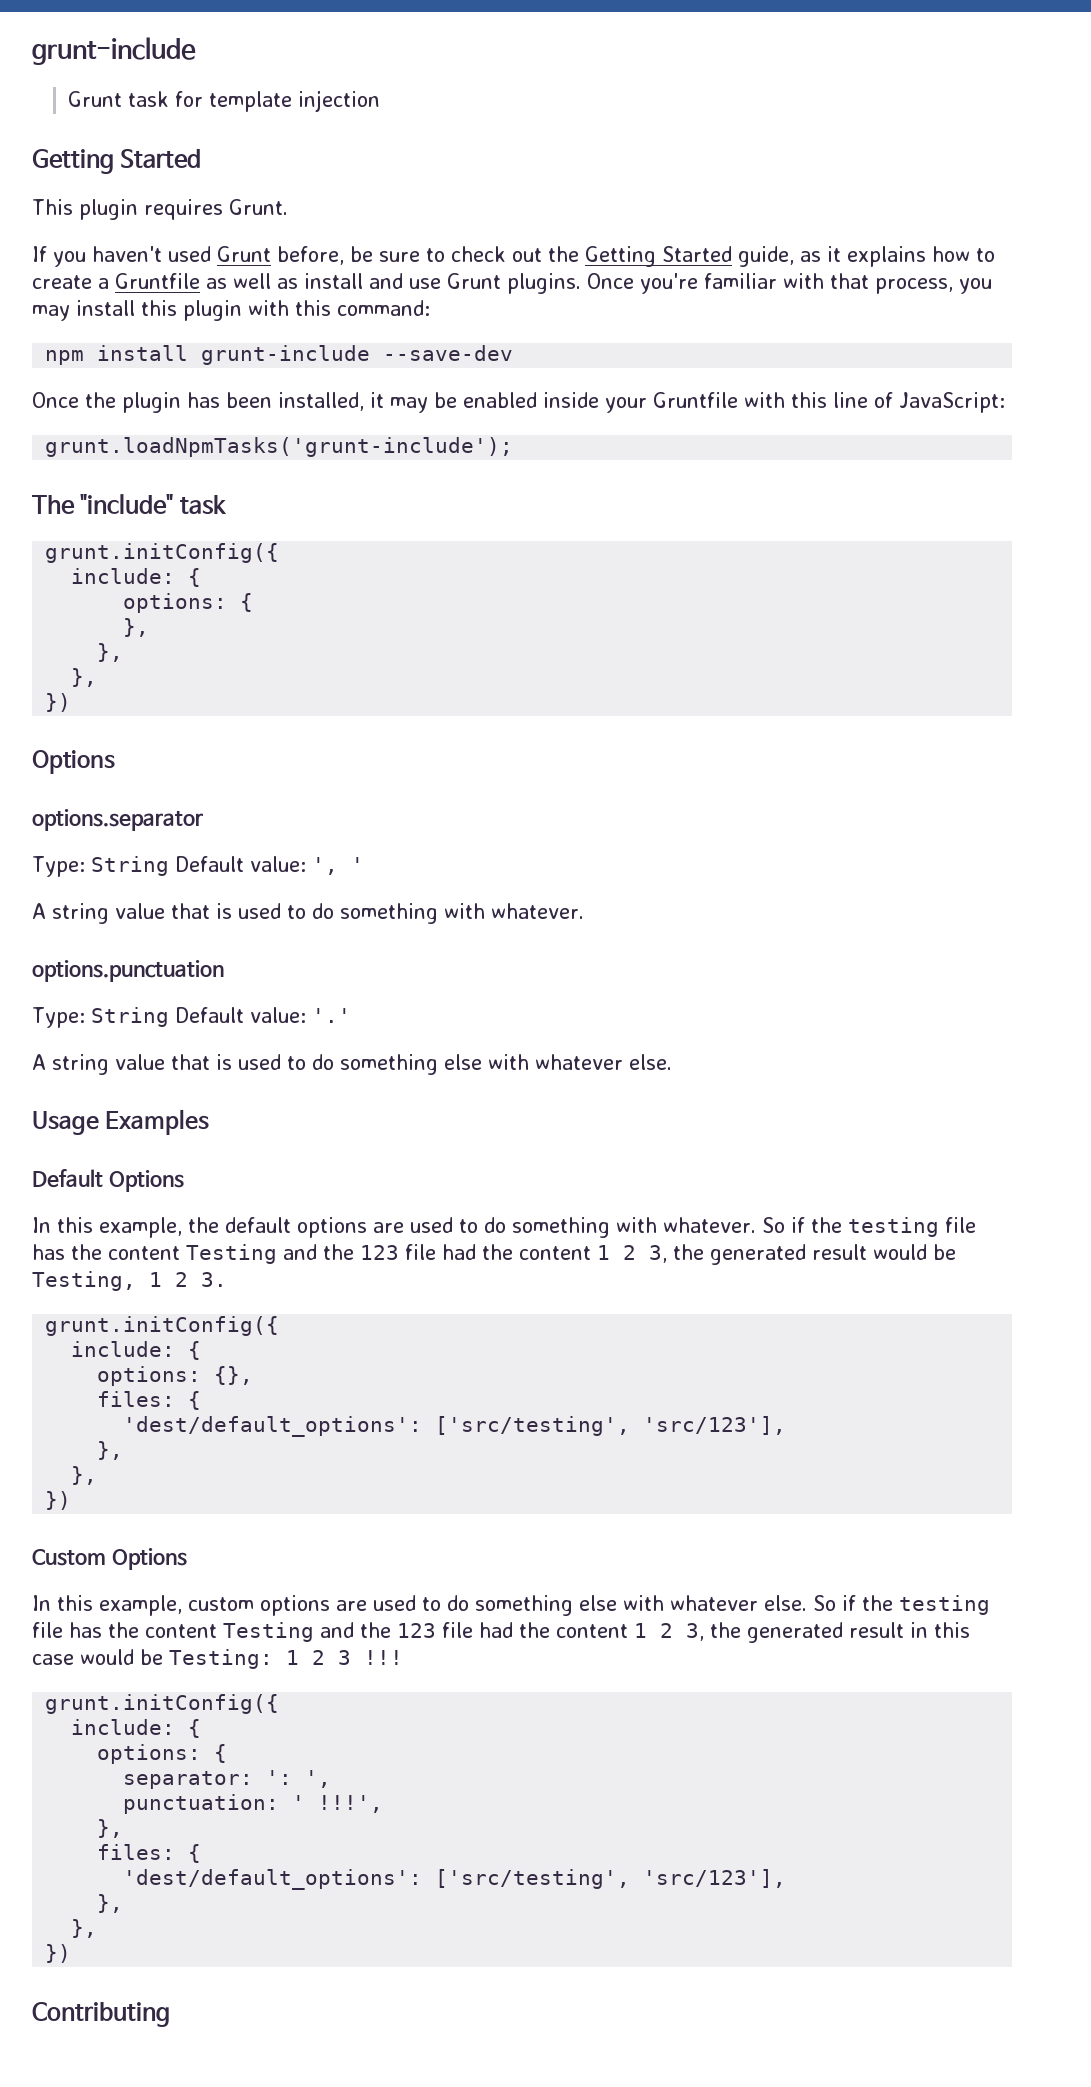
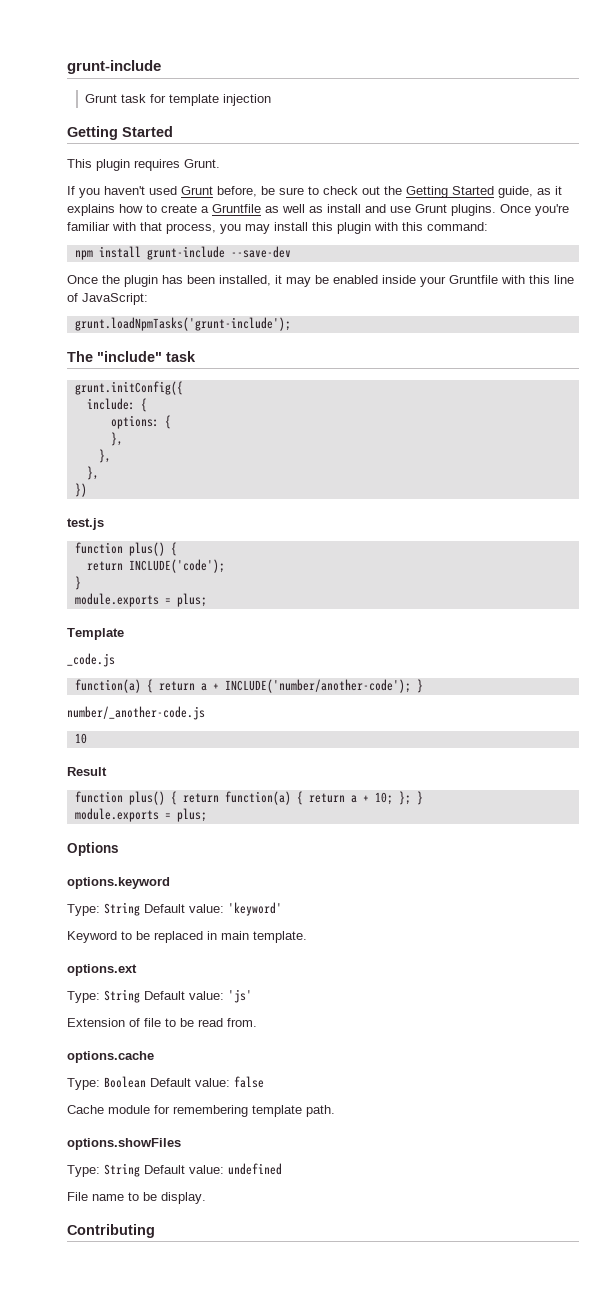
[32,750,115,774] [32,809,203,831] [32,856,364,877] [32,903,584,924] [32,960,224,982] [32,1007,351,1028] [32,1054,672,1075] [32,1109,210,1135] [32,1169,184,1192] [32,1217,976,1238] [32,1244,956,1265] [32,1271,227,1291] [45,1316,280,1336] [71,1341,202,1360] [97,1366,254,1386] [97,1391,202,1410] [123,1416,787,1437] [97,1441,124,1460] [71,1466,98,1485] [45,1491,72,1510] [32,1548,187,1570] [32,1595,990,1616] [32,1622,970,1643] [32,1649,403,1669] [45,1694,280,1714] [71,1719,202,1738] [97,1744,228,1764] [123,1770,332,1789] [123,1794,384,1814] [97,1819,124,1838] [97,1844,202,1863] [123,1869,787,1890] [97,1894,124,1913] [71,1919,98,1938] [45,1944,72,1963] // Options // options.separator // Type: String Default value: ', ' // A string value that is used to do something with whatever. // options.punctuation // Type: String Default value: '.' // A string value that is used to do something else with whatever else. // Usage Examples // Default Options // In this example, the default options are used to do something with whatever. So if the testing file has the content Testing and the 123 file had the content 1 2 3, the generated result would be Testing, 1 2 3. // grunt.initConfig({ // include: { // options: {}, // files: { // 'dest/default_options': ['src/testing', 'src/123'], // }, // }, // }) // Custom Options // In this example, custom options are used to do something else with whatever else. So if the testing file has the content Testing and the 123 file had the content 1 2 3, the generated result in this case would be Testing: 1 2 3 !!! // grunt.initConfig({ // include: { // options: { // separator: ': ', // punctuation: ' !!!', // }, // files: { // 'dest/default_options': ['src/testing', 'src/123'], // }, // }, // }) -> [67,518,104,530] [74,542,177,556] [86,559,225,573] [74,576,81,590] [74,593,207,607] [67,628,124,640] [67,653,115,667] [74,679,423,693] [67,706,205,720] [74,733,87,744] [67,767,107,776] [74,791,423,805] [74,808,207,822] [67,842,119,856] [67,877,170,889] [67,902,282,916] [67,931,307,943] [67,964,137,976] [67,989,252,1003] [67,1018,257,1027] [67,1051,154,1063] [67,1076,264,1090] [67,1105,335,1117] [67,1138,181,1150] [67,1163,282,1177] [67,1192,206,1204] // test.js // function plus() { // return INCLUDE('code'); // } // module.exports = plus; // Template // _code.js // function(a) { return a + INCLUDE('number/another-code'); } // number/_another-code.js // 10 // Result // function plus() { return function(a) { return a + 10; }; } // module.exports = plus; // Options // options.keyword // Type: String Default value: 'keyword' // Keyword to be replaced in main template. // options.ext // Type: String Default value: 'js' // Extension of file to be read from. // options.cache // Type: Boolean Default value: false // Cache module for remembering template path. // options.showFiles // Type: String Default value: undefined // File name to be display.

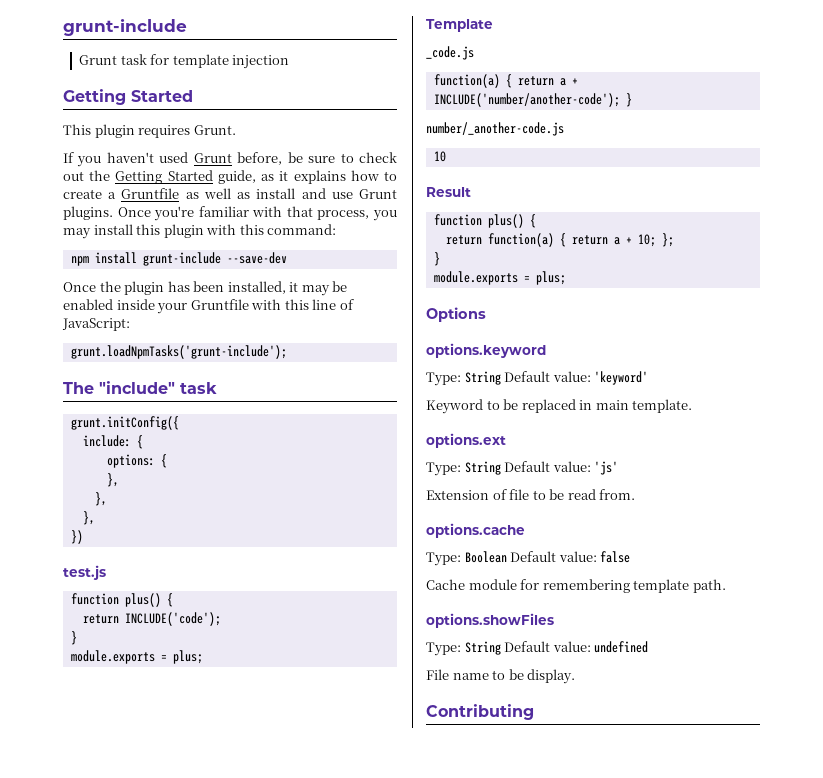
(177, 798) none -> (536, 221) //
(411, 798) none -> (674, 240) //

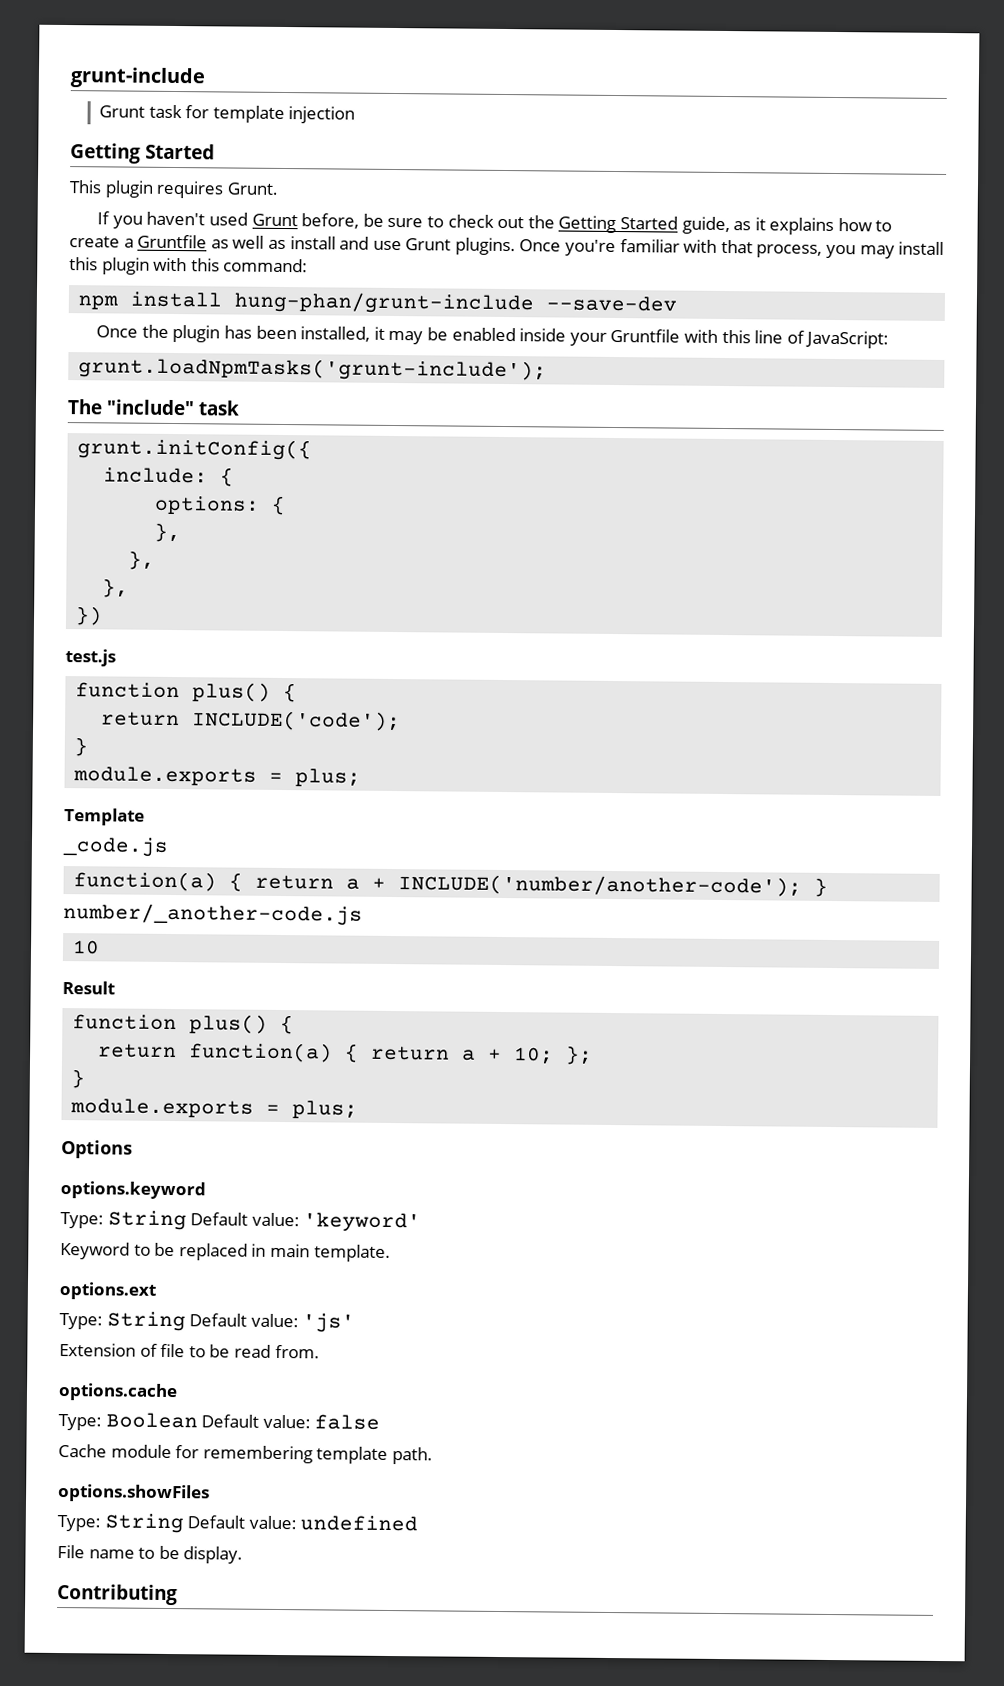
[142,252,221,266] grunt-include -> [234,291,535,315] hung-phan/grunt-include

